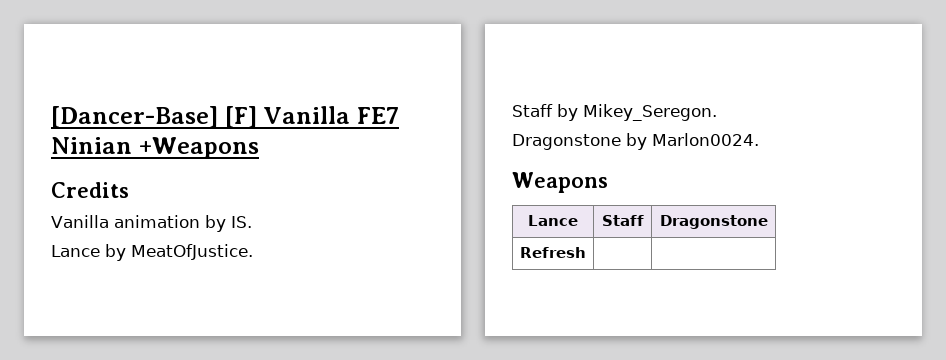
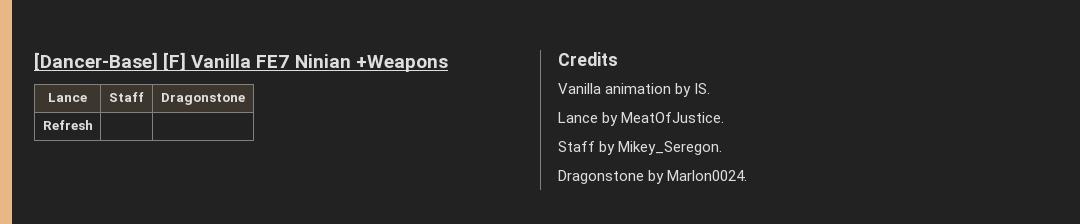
(259, 148) none -> [48,93,87,102] [109,92,144,102] [161,93,245,105] [42,120,93,130] // Lance | Staff | Dragonstone // Refresh | |
[512,172,608,193] [528,215,578,226] [601,215,644,226] [659,215,768,229] [520,247,586,258] // Weapons // Lance | Staff | Dragonstone // Refresh | | -> (748, 175) none

